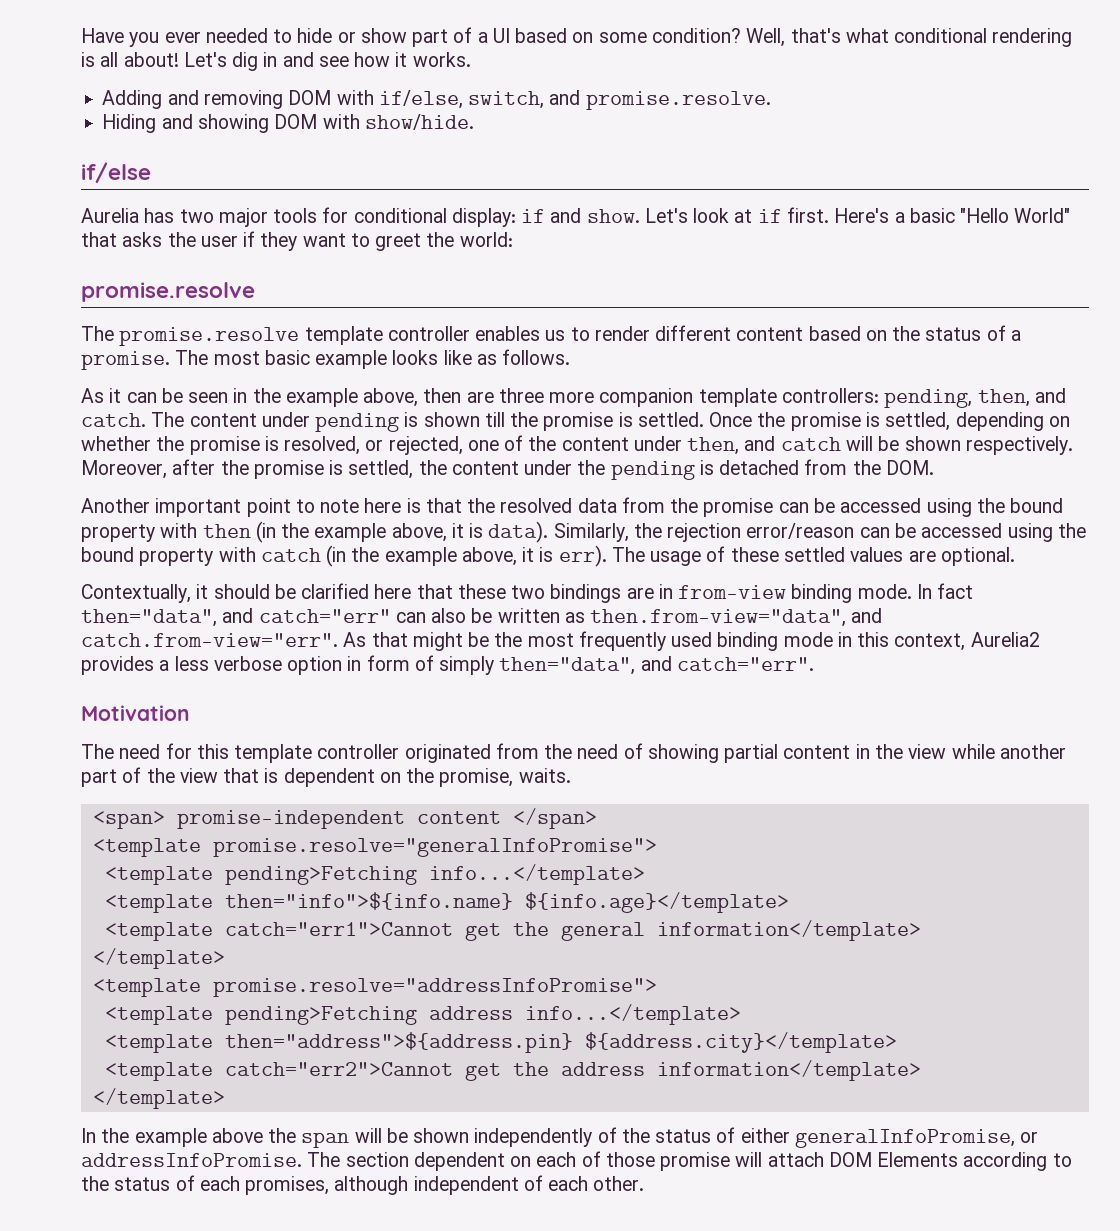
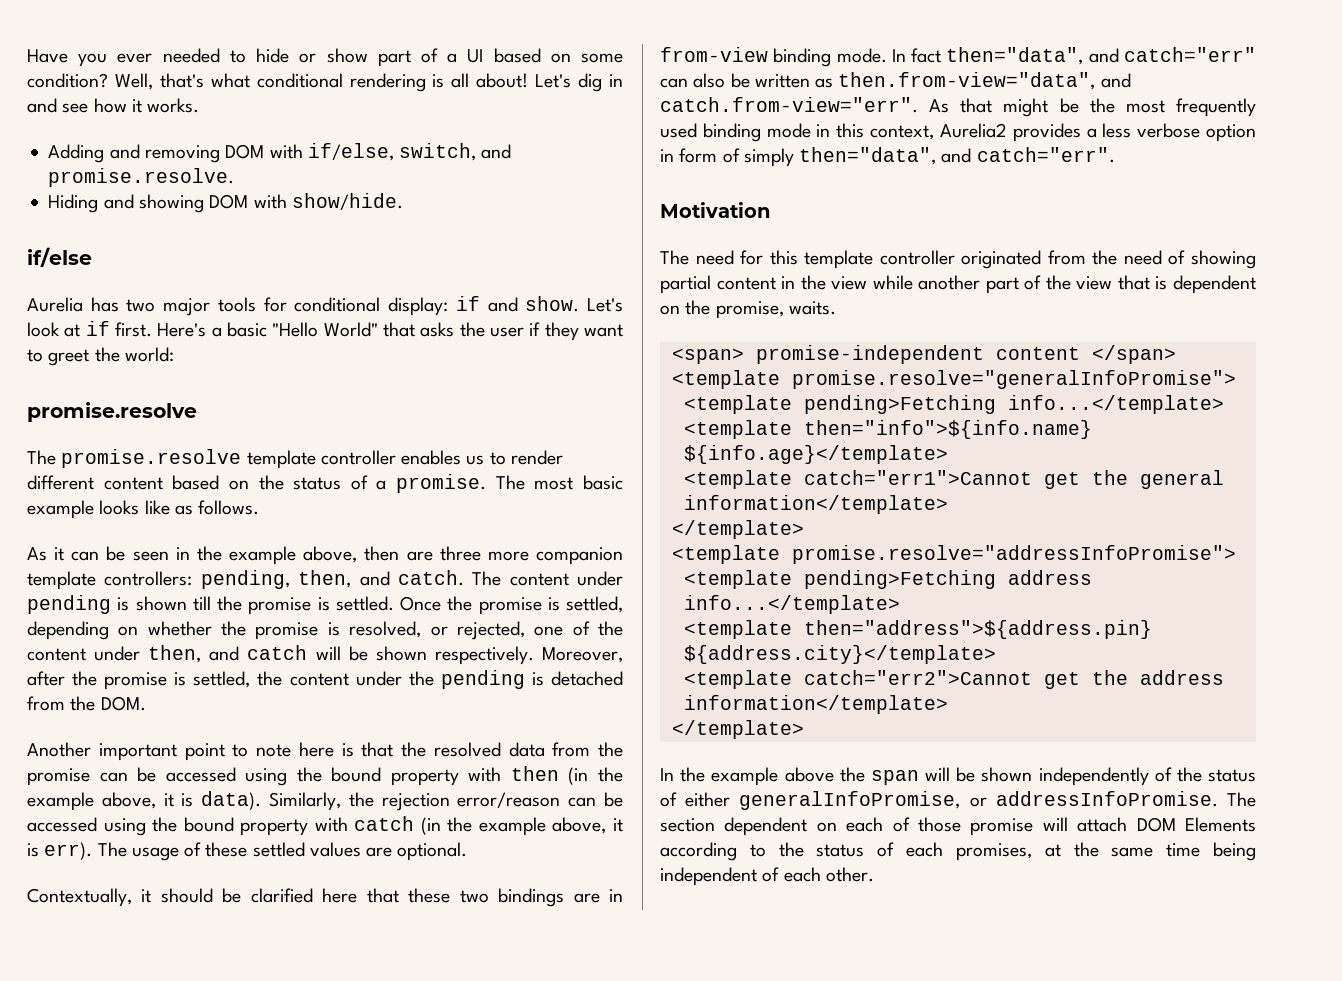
[334,1176,409,1195] although -> [1044,842,1256,861] at the same time being

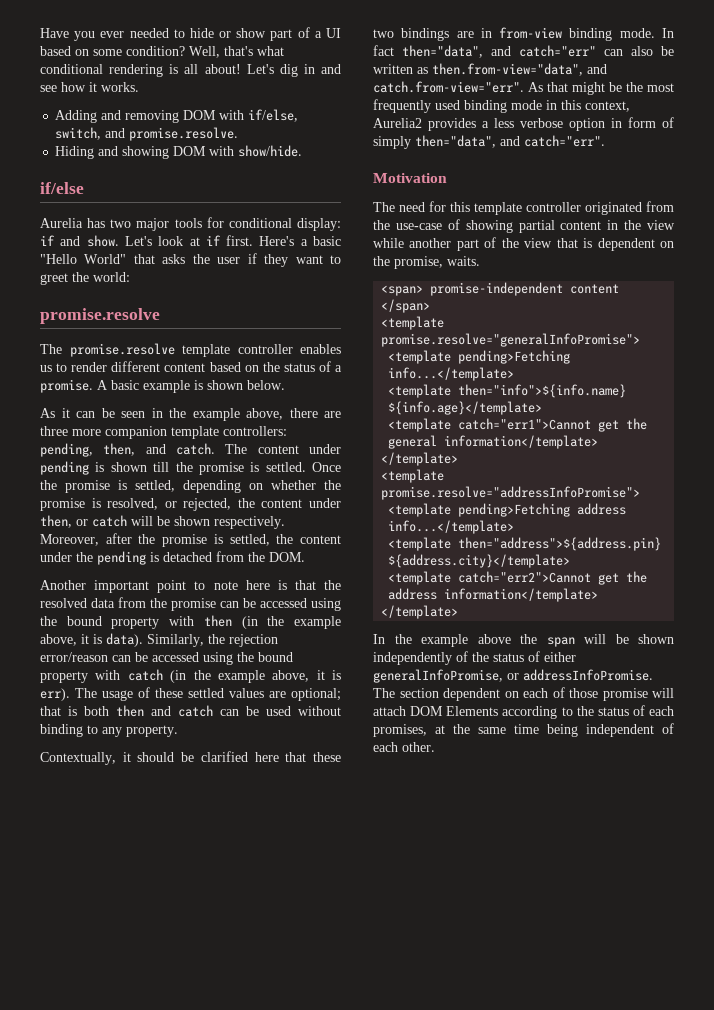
[495,475,623,490] [27,500,260,519] The most basic example looks like as follows. -> [97,380,285,393] A basic example is shown below.
[364,546,400,561] then -> [289,408,318,418] there
[534,621,590,636] one of -> (232, 504) none
[209,646,240,661] and -> [76,519,88,526] or
[397,842,468,861] optional. -> [291,688,341,701] [40,705,341,717] [40,724,178,737] optional; that is both then and catch can be used without binding to any property.
[1123,250,1162,265] need -> [395,223,442,230] use-case

